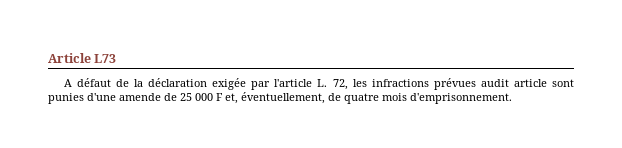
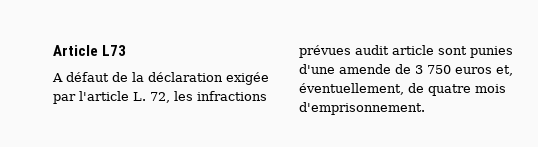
[180,93,223,101] 25 000 F -> [415,65,492,74] 3 750 euros

